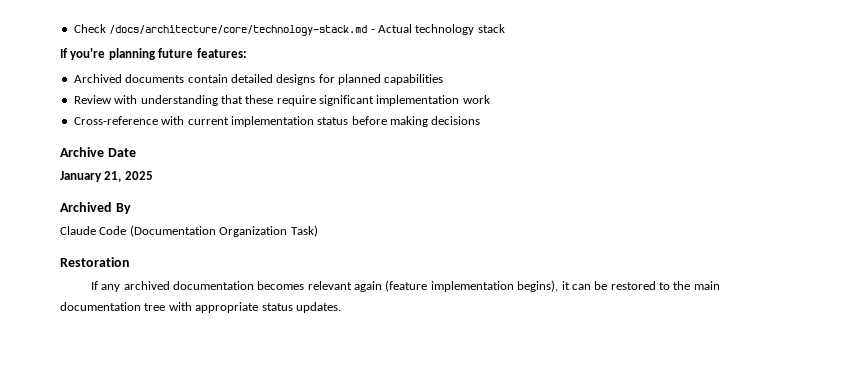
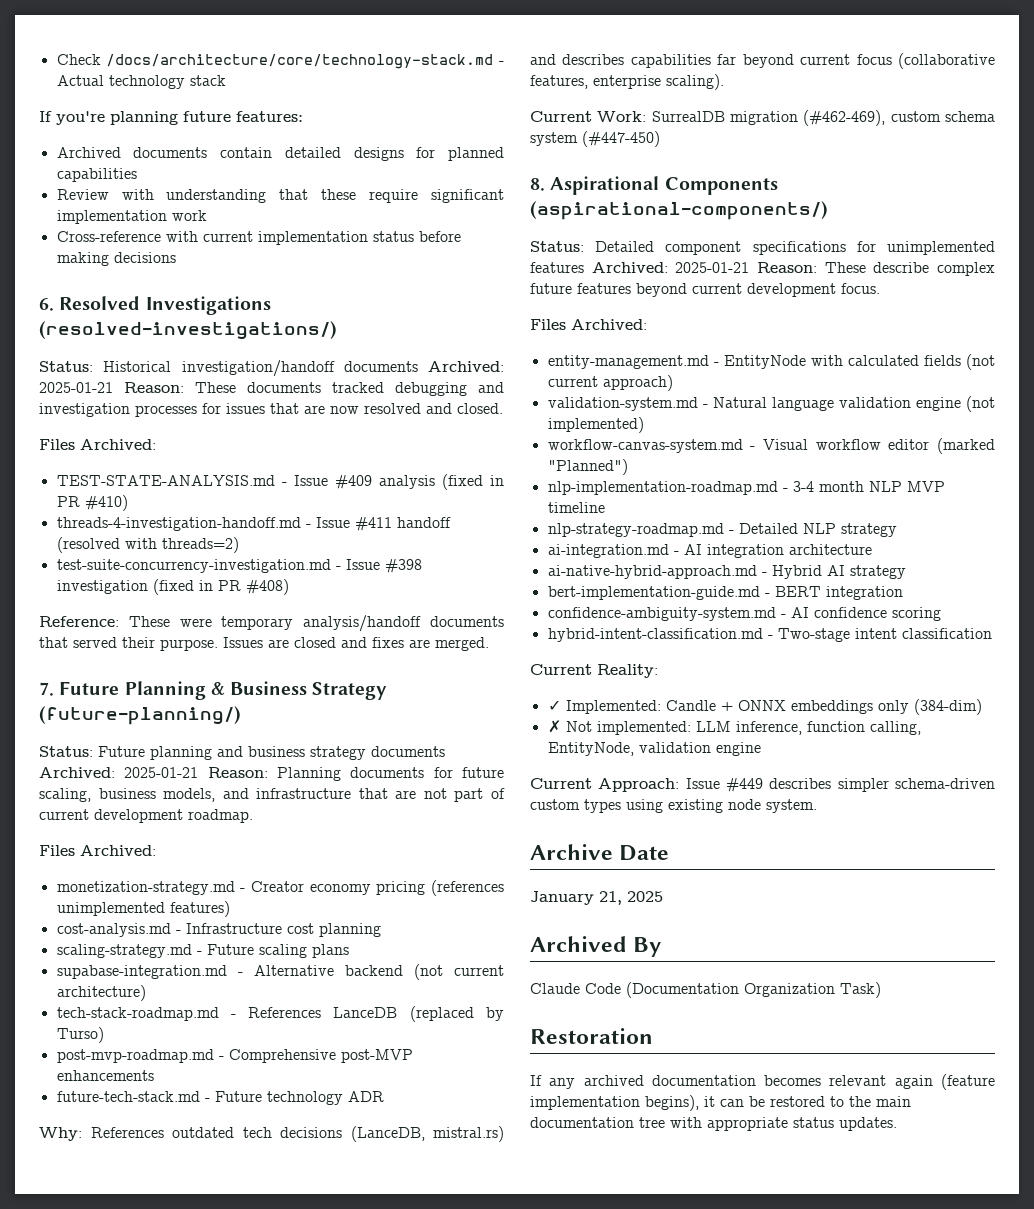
(481, 120) none -> [39,296,271,315] [39,321,337,340] [39,360,504,377] [39,382,504,396] [39,403,503,417] [39,439,156,450] [56,474,504,490] [56,495,128,511] [56,517,451,531] [56,537,239,553] [56,559,422,573] [56,579,289,595] [39,615,505,632] [39,637,489,651] [39,681,388,700] [39,706,241,725] [39,746,445,760] [39,767,504,781] [39,788,505,802] [39,809,253,823] [39,845,156,856] [56,880,505,896] [56,901,230,917] [56,923,381,937] [56,944,349,958] [56,964,504,980] [56,985,146,1001] [56,1006,504,1022] [56,1027,104,1043] [56,1049,413,1063] [56,1070,154,1081] [56,1091,384,1105] [39,1126,504,1142] [530,53,995,69] [530,74,724,90] [530,110,995,126] [530,131,660,147] [530,176,778,195] [530,201,828,220] [530,241,995,255] [530,262,995,276] [530,283,880,297] [530,319,647,330] [547,354,995,370] [547,375,673,391] [547,396,995,412] [547,417,644,433] [547,438,995,454] [547,459,628,475] [547,481,945,495] [547,502,605,513] [547,523,897,537] [547,544,872,558] [547,565,906,579] [547,586,903,600] [547,607,941,621] [547,628,992,642] [530,664,658,678] [547,699,982,715] [547,720,921,735] [547,742,761,756] [530,778,995,792] [530,799,817,813] // 6. Resolved Investigations (resolved-investigations/) // Status: Historical investigation/handoff documents Archived: 2025-01-21 Reason: These documents tracked debugging and investigation processes for issues that are now resolved and closed. // Files Archived: // TEST-STATE-ANALYSIS.md - Issue #409 analysis (fixed in PR #410) // threads-4-investigation-handoff.md - Issue #411 handoff (resolved with threads=2) // test-suite-concurrency-investigation.md - Issue #398 investigation (fixed in PR #408) // Reference: These were temporary analysis/handoff documents that served their purpose. Issues are closed and fixes are merged. // 7. Future Planning & Business Strategy (future-planning/) // Status: Future planning and business strategy documents Archived: 2025-01-21 Reason: Planning documents for future scaling, business models, and infrastructure that are not part of current development roadmap. // Files Archived: // monetization-strategy.md - Creator economy pricing (references unimplemented features) // cost-analysis.md - Infrastructure cost planning // scaling-strategy.md - Future scaling plans // supabase-integration.md - Alternative backend (not current architecture) // tech-stack-roadmap.md - References LanceDB (replaced by Turso) // post-mvp-roadmap.md - Comprehensive post-MVP enhancements // future-tech-stack.md - Future technology ADR // Why: References outdated tech decisions (LanceDB, mistral.rs) and describes capabilities far beyond current focus (collaborative features, enterprise scaling). // Current Work: SurrealDB migration (#462-469), custom schema system (#447-450) // 8. Aspirational Components (aspirational-components/) // Status: Detailed component specifications for unimplemented features Archived: 2025-01-21 Reason: These describe complex future features beyond current development focus. // Files Archived: // entity-management.md - EntityNode with calculated fields (not current approach) // validation-system.md - Natural language validation engine (not implemented) // workflow-canvas-system.md - Visual workflow editor (marked "Planned") // nlp-implementation-roadmap.md - 3-4 month NLP MVP timeline // nlp-strategy-roadmap.md - Detailed NLP strategy // ai-integration.md - AI integration architecture // ai-native-hybrid-approach.md - Hybrid AI strategy // bert-implementation-guide.md - BERT integration // confidence-ambiguity-system.md - AI confidence scoring // hybrid-intent-classification.md - Two-stage intent classification // Current Reality: // ✓ Implemented: Candle + ONNX embeddings only (384-dim) // ✗ Not implemented: LLM inference, function calling, EntityNode, validation engine // Current Approach: Issue #449 describes simpler schema-driven custom types using existing node system.

